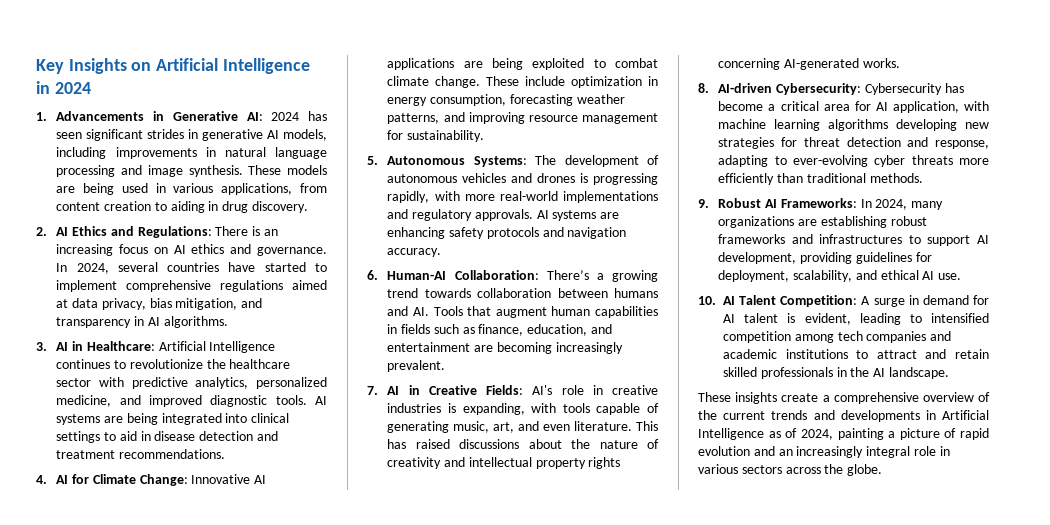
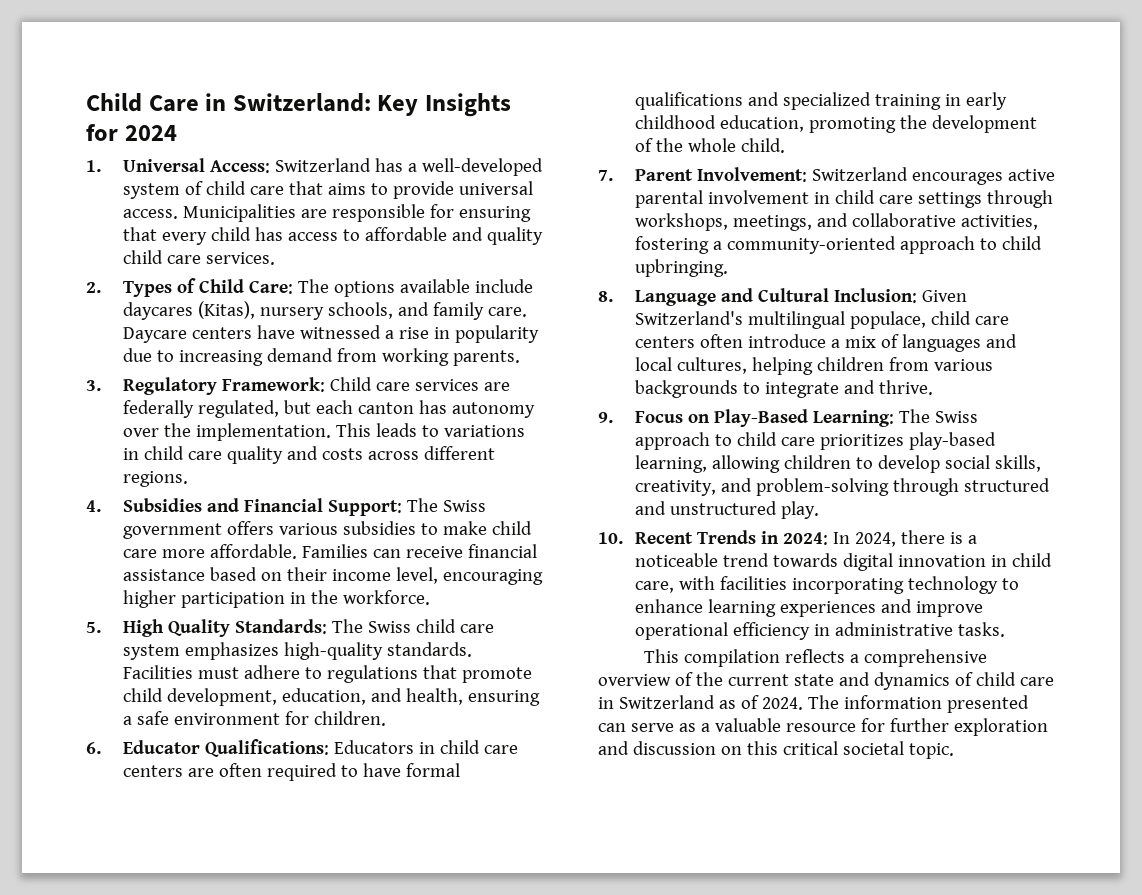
[36,58,310,74] [36,81,91,94] [36,111,327,121] [56,129,327,141] [56,147,328,159] [56,165,327,177] [56,183,327,195] [56,201,309,213] [36,226,279,238] [56,244,327,256] [56,262,327,274] [56,280,327,292] [56,298,263,310] [56,316,228,328] [36,341,276,353] [56,359,291,369] [56,377,327,389] [56,395,327,407] [56,413,290,425] [56,431,279,443] [56,449,226,459] [36,474,267,486] [387,58,658,70] [387,76,658,88] [387,94,625,106] [387,112,658,124] [387,130,485,142] [367,155,659,167] [387,173,658,185] [387,191,658,203] [387,209,620,221] [387,227,627,239] [387,248,442,257] [367,270,658,282] [387,288,658,298] [387,306,658,318] [387,324,613,336] [387,342,623,354] [387,360,446,372] [367,385,658,395] [387,403,659,415] [387,421,658,433] [387,439,659,449] [387,457,621,469] [718,58,900,70] [698,83,964,95] [718,101,989,113] [718,119,989,131] [718,137,989,149] [718,155,989,167] [718,173,923,185] [698,198,944,210] [718,216,927,228] [718,234,989,246] [718,252,932,264] [718,270,962,282] [698,295,989,307] [723,313,989,325] [723,331,952,343] [723,349,989,359] [723,367,949,379] [698,392,819,404] Key Insights on Artificial Intelligence in 2024 // 1. Advancements in Generative AI: 2024 has seen significant strides in generative AI models, including improvements in natural language processing and image synthesis. These models are being used in various applications, from content creation to aiding in drug discovery. // 2. AI Ethics and Regulations: There is an increasing focus on AI ethics and governance. In 2024, several countries have started to implement comprehensive regulations aimed at data privacy, bias mitigation, and transparency in AI algorithms. // 3. AI in Healthcare: Artificial Intelligence continues to revolutionize the healthcare sector with predictive analytics, personalized medicine, and improved diagnostic tools. AI systems are being integrated into clinical settings to aid in disease detection and treatment recommendations. // 4. AI for Climate Change: Innovative AI applications are being exploited to combat climate change. These include optimization in energy consumption, forecasting weather patterns, and improving resource management for sustainability. // 5. Autonomous Systems: The development of autonomous vehicles and drones is progressing rapidly, with more real-world implementations and regulatory approvals. AI systems are enhancing safety protocols and navigation accuracy. // 6. Human-AI Collaboration: There’s a growing trend towards collaboration between humans and AI. Tools that augment human capabilities in fields such as finance, education, and entertainment are becoming increasingly prevalent. // 7. AI in Creative Fields: AI's role in creative industries is expanding, with tools capable of generating music, art, and even literature. This has raised discussions about the nature of creativity and intellectual property rights concerning AI-generated works. // 8. AI-driven Cybersecurity: Cybersecurity has become a critical area for AI application, with machine learning algorithms developing new strategies for threat detection and response, adapting to ever-evolving cyber threats more efficiently than traditional methods. // 9. Robust AI Frameworks: In 2024, many organizations are establishing robust frameworks and infrastructures to support AI development, providing guidelines for deployment, scalability, and ethical AI use. // 10. AI Talent Competition: A surge in demand for AI talent is evident, leading to intensified competition among tech companies and academic institutions to attract and retain skilled professionals in the AI landscape. // These insights create -> [86,93,512,117] [86,124,177,141] [86,158,543,176] [122,181,533,199] [122,204,531,222] [122,227,543,245] [122,250,275,265] [86,278,533,297] [122,301,527,320] [122,325,539,343] [122,348,520,366] [86,377,510,395] [122,400,535,418] [122,423,525,441] [122,446,495,464] [122,471,188,487] [86,498,486,516] [122,521,532,539] [122,544,537,559] [122,567,543,585] [122,590,430,608] [86,619,494,637] [122,642,472,660] [122,665,532,683] [122,688,540,706] [122,711,386,726] [86,739,518,757] [122,763,460,781] [634,92,1007,110] [634,115,1037,133] [634,138,785,153] [598,167,1055,185] [634,190,1053,208] [634,213,1038,231] [634,236,1042,254] [634,259,728,277] [598,288,967,306] [634,311,1009,329] [634,334,1017,352] [634,357,993,375] [634,380,933,398] [598,409,978,427] [634,432,996,450] [634,455,1041,473] [634,478,1050,496] [634,501,819,519] [598,530,977,547] [634,553,1052,571] [634,576,1019,594] [634,599,983,617] [634,622,1005,640] [643,649,845,667] Child Care in Switzerland: Key Insights for 2024 // 1. Universal Access: Switzerland has a well-developed system of child care that aims to provide universal access. Municipalities are responsible for ensuring that every child has access to affordable and quality child care services. // 2. Types of Child Care: The options available include daycares (Kitas), nursery schools, and family care. Daycare centers have witnessed a rise in popularity due to increasing demand from working parents. // 3. Regulatory Framework: Child care services are federally regulated, but each canton has autonomy over the implementation. This leads to variations in child care quality and costs across different regions. // 4. Subsidies and Financial Support: The Swiss government offers various subsidies to make child care more affordable. Families can receive financial assistance based on their income level, encouraging higher participation in the workforce. // 5. High Quality Standards: The Swiss child care system emphasizes high-quality standards. Facilities must adhere to regulations that promote child development, education, and health, ensuring a safe environment for children. // 6. Educator Qualifications: Educators in child care centers are often required to have formal qualifications and specialized training in early childhood education, promoting the development of the whole child. // 7. Parent Involvement: Switzerland encourages active parental involvement in child care settings through workshops, meetings, and collaborative activities, fostering a community-oriented approach to child upbringing. // 8. Language and Cultural Inclusion: Given Switzerland's multilingual populace, child care centers often introduce a mix of languages and local cultures, helping children from various backgrounds to integrate and thrive. // 9. Focus on Play-Based Learning: The Swiss approach to child care prioritizes play-based learning, allowing children to develop social skills, creativity, and problem-solving through structured and unstructured play. // 10. Recent Trends in 2024: In 2024, there is a noticeable trend towards digital innovation in child care, with facilities incorporating technology to enhance learning experiences and improve operational efficiency in administrative tasks. // This compilation reflects
[771,410,989,422] [698,428,989,440] [698,446,950,458] [698,464,883,476] trends and developments in Artificial Intelligence as of 2024, painting a picture of rapid evolution and an increasingly integral role in various sectors across the globe. -> [793,672,1054,690] [598,695,1029,713] [598,718,1048,736] [598,741,954,759] state and dynamics of child care in Switzerland as of 2024. The information presented can serve as a valuable resource for further exploration and discussion on this critical societal topic.

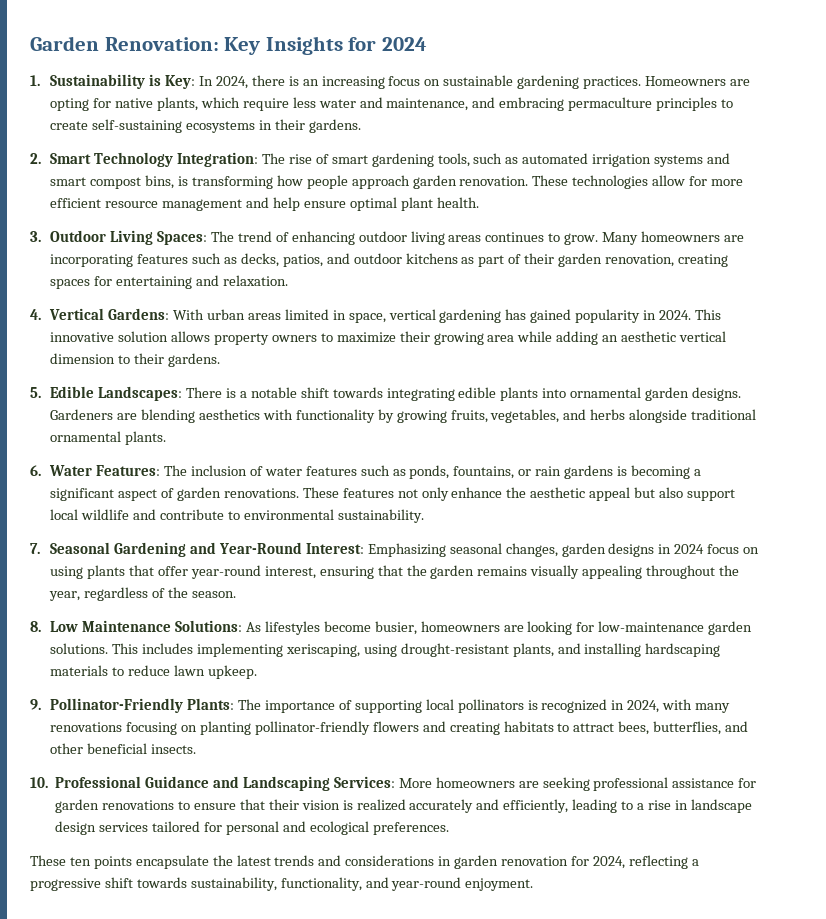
[86,93,371,112] Child Care in Switzerland: -> [30,36,219,51] Garden Renovation:
[122,158,543,176] [122,181,533,199] [122,204,531,222] [122,227,543,245] [122,250,275,265] [86,278,533,297] [122,301,527,320] [122,325,539,343] [122,348,520,366] [86,377,510,395] [122,400,535,418] [122,423,525,441] [122,446,495,464] [122,471,188,487] [86,498,486,516] [122,521,532,539] [122,544,537,559] [122,567,543,585] [122,590,430,608] [86,619,494,637] [122,642,472,660] [122,665,532,683] [122,688,540,706] [122,711,386,726] [86,739,518,757] [122,763,460,781] [634,92,1007,110] [634,115,1037,133] [634,138,785,153] [598,167,1055,185] [634,190,1053,208] [634,213,1038,231] [634,236,1042,254] [634,259,728,277] [598,288,967,306] [634,311,1009,329] [634,334,1017,352] [634,357,993,375] [634,380,933,398] [598,409,978,427] [634,432,996,450] [634,455,1041,473] [634,478,1050,496] [634,501,819,519] [598,530,977,547] [634,553,1052,571] [634,576,1019,594] [634,599,983,617] [634,622,1005,640] [643,649,987,667] [598,672,1054,690] [598,695,1029,713] [598,718,1048,736] [598,741,954,759] Universal Access: Switzerland has a well-developed system of child care that aims to provide universal access. Municipalities are responsible for ensuring that every child has access to affordable and quality child care services. // 2. Types of Child Care: The options available include daycares (Kitas), nursery schools, and family care. Daycare centers have witnessed a rise in popularity due to increasing demand from working parents. // 3. Regulatory Framework: Child care services are federally regulated, but each canton has autonomy over the implementation. This leads to variations in child care quality and costs across different regions. // 4. Subsidies and Financial Support: The Swiss government offers various subsidies to make child care more affordable. Families can receive financial assistance based on their income level, encouraging higher participation in the workforce. // 5. High Quality Standards: The Swiss child care system emphasizes high-quality standards. Facilities must adhere to regulations that promote child development, education, and health, ensuring a safe environment for children. // 6. Educator Qualifications: Educators in child care centers are often required to have formal qualifications and specialized training in early childhood education, promoting the development of the whole child. // 7. Parent Involvement: Switzerland encourages active parental involvement in child care settings through workshops, meetings, and collaborative activities, fostering a community-oriented approach to child upbringing. // 8. Language and Cultural Inclusion: Given Switzerland's multilingual populace, child care centers often introduce a mix of languages and local cultures, helping children from various backgrounds to integrate and thrive. // 9. Focus on Play-Based Learning: The Swiss approach to child care prioritizes play-based learning, allowing children to develop social skills, creativity, and problem-solving through structured and unstructured play. // 10. Recent Trends in 2024: In 2024, there is a noticeable trend towards digital innovation in child care, with facilities incorporating technology to enhance learning experiences and improve operational efficiency in administrative tasks. // This compilation reflects a comprehensive overview of the current state and dynamics of child care in Switzerland as of 2024. The information presented can serve as a valuable resource for further exploration and discussion on this critical societal topic. -> [50,74,750,89] [50,97,734,111] [50,119,361,133] [30,152,731,167] [50,175,744,189] [50,197,479,211] [30,230,744,245] [50,253,728,267] [50,275,288,289] [30,308,721,323] [50,331,727,345] [50,353,220,367] [30,386,742,401] [50,409,757,423] [50,431,167,445] [30,465,701,479] [50,487,735,501] [50,509,424,523] [30,542,760,557] [50,565,740,579] [49,587,236,601] [30,620,753,635] [50,643,721,657] [50,665,257,679] [30,698,731,713] [50,721,749,735] [50,743,197,754] [30,776,757,791] [55,799,752,813] [55,821,449,835] [30,855,699,869] [30,877,534,891] Sustainability is Key: In 2024, there is an increasing focus on sustainable gardening practices. Homeowners are opting for native plants, which require less water and maintenance, and embracing permaculture principles to create self-sustaining ecosystems in their gardens. // 2. Smart Technology Integration: The rise of smart gardening tools, such as automated irrigation systems and smart compost bins, is transforming how people approach garden renovation. These technologies allow for more efficient resource management and help ensure optimal plant health. // 3. Outdoor Living Spaces: The trend of enhancing outdoor living areas continues to grow. Many homeowners are incorporating features such as decks, patios, and outdoor kitchens as part of their garden renovation, creating spaces for entertaining and relaxation. // 4. Vertical Gardens: With urban areas limited in space, vertical gardening has gained popularity in 2024. This innovative solution allows property owners to maximize their growing area while adding an aesthetic vertical dimension to their gardens. // 5. Edible Landscapes: There is a notable shift towards integrating edible plants into ornamental garden designs. Gardeners are blending aesthetics with functionality by growing fruits, vegetables, and herbs alongside traditional ornamental plants. // 6. Water Features: The inclusion of water features such as ponds, fountains, or rain gardens is becoming a significant aspect of garden renovations. These features not only enhance the aesthetic appeal but also support local wildlife and contribute to environmental sustainability. // 7. Seasonal Gardening and Year-Round Interest: Emphasizing seasonal changes, garden designs in 2024 focus on using plants that offer year-round interest, ensuring that the garden remains visually appealing throughout the year, regardless of the season. // 8. Low Maintenance Solutions: As lifestyles become busier, homeowners are looking for low-maintenance garden solutions. This includes implementing xeriscaping, using drought-resistant plants, and installing hardscaping materials to reduce lawn upkeep. // 9. Pollinator-Friendly Plants: The importance of supporting local pollinators is recognized in 2024, with many renovations focusing on planting pollinator-friendly flowers and creating habitats to attract bees, butterflies, and other beneficial insects. // 10. Professional Guidance and Landscaping Services: More homeowners are seeking professional assistance for garden renovations to ensure that their vision is realized accurately and efficiently, leading to a rise in landscape design services tailored for personal and ecological preferences. // These ten points encapsulate the latest trends and considerations in garden renovation for 2024, reflecting a progressive shift towards sustainability, functionality, and year-round enjoyment.

